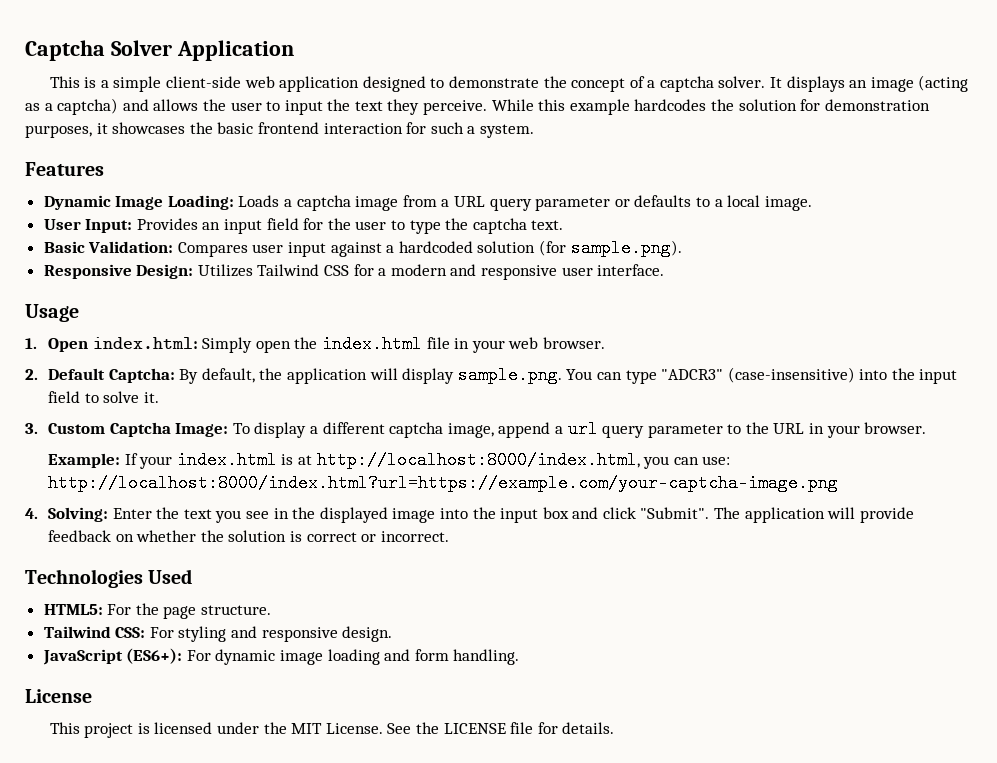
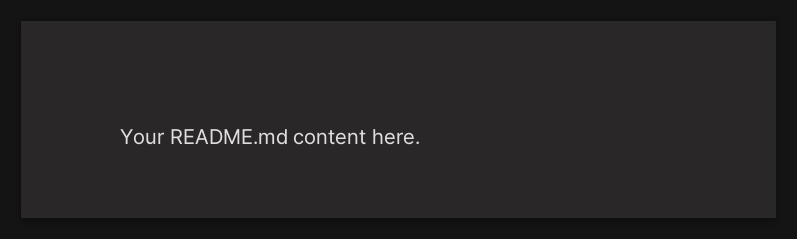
[25,40,294,61] [49,75,969,92] [25,98,930,115] [25,122,534,138] [25,162,104,176] [43,195,812,211] [43,218,564,234] [43,239,682,257] [43,264,665,280] [25,304,79,322] [25,335,605,353] [25,366,958,384] [48,391,159,403] [25,420,927,438] [48,451,731,469] [48,474,839,492] [25,507,914,523] [48,530,449,542] [25,569,193,588] [43,603,272,619] [43,626,393,642] [42,648,520,665] [25,689,92,703] [49,722,615,738] Captcha Solver Application // This is a simple client-side web application designed to demonstrate the concept of a captcha solver. It displays an image (acting as a captcha) and allows the user to input the text they perceive. While this example hardcodes the solution for demonstration purposes, it showcases the basic frontend interaction for such a system. // Features // Dynamic Image Loading: Loads a captcha image from a URL query parameter or defaults to a local image. // User Input: Provides an input field for the user to type the captcha text. // Basic Validation: Compares user input against a hardcoded solution (for sample.png). // Responsive Design: Utilizes Tailwind CSS for a modern and responsive user interface. // Usage // 1. Open index.html: Simply open the index.html file in your web browser. // 2. Default Captcha: By default, the application will display sample.png. You can type "ADCR3" (case-insensitive) into the input field to solve it. // 3. Custom Captcha Image: To display a different captcha image, append a url query parameter to the URL in your browser. // Example: If your index.html is at http://localhost:8000/index.html, you can use: http://localhost:8000/index.html?url=https://example.com/your-captcha-image.png // 4. Solving: Enter the text you see in the displayed image into the input box and click "Submit". The application will provide feedback on whether the solution is correct or incorrect. // Technologies Used // HTML5: For the page structure. // Tailwind CSS: For styling and responsive design. // JavaScript (ES6+): For dynamic image loading and form handling. // License // This project is licensed under the MIT License. See the LICENSE file for details. -> [120,129,421,145] Your README.md content here.

